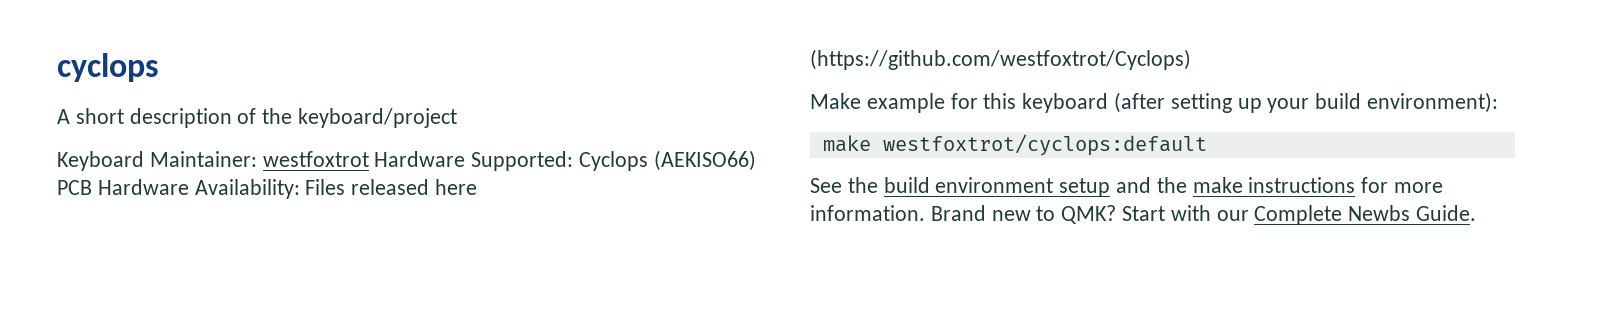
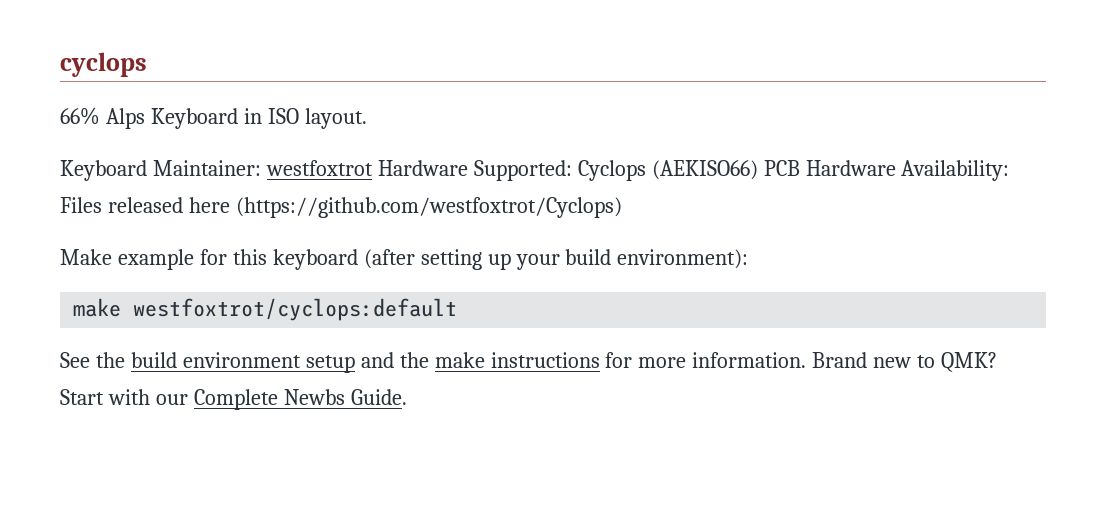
[57,108,458,128] A short description of the keyboard/project -> [60,107,367,129] 66% Alps Keyboard in ISO layout.

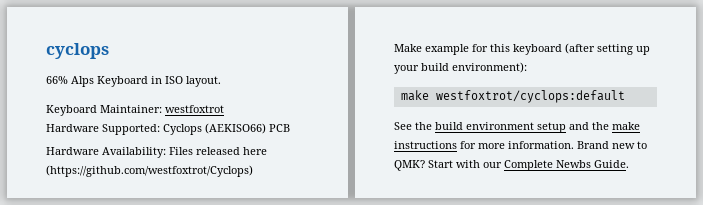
(373, 168) none -> (224, 109) //
(800, 168) none -> (290, 128) //

